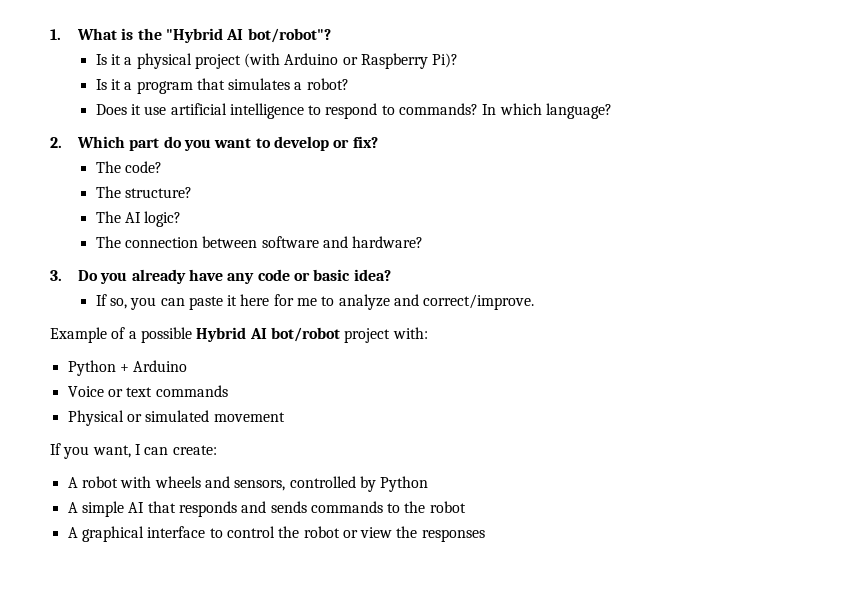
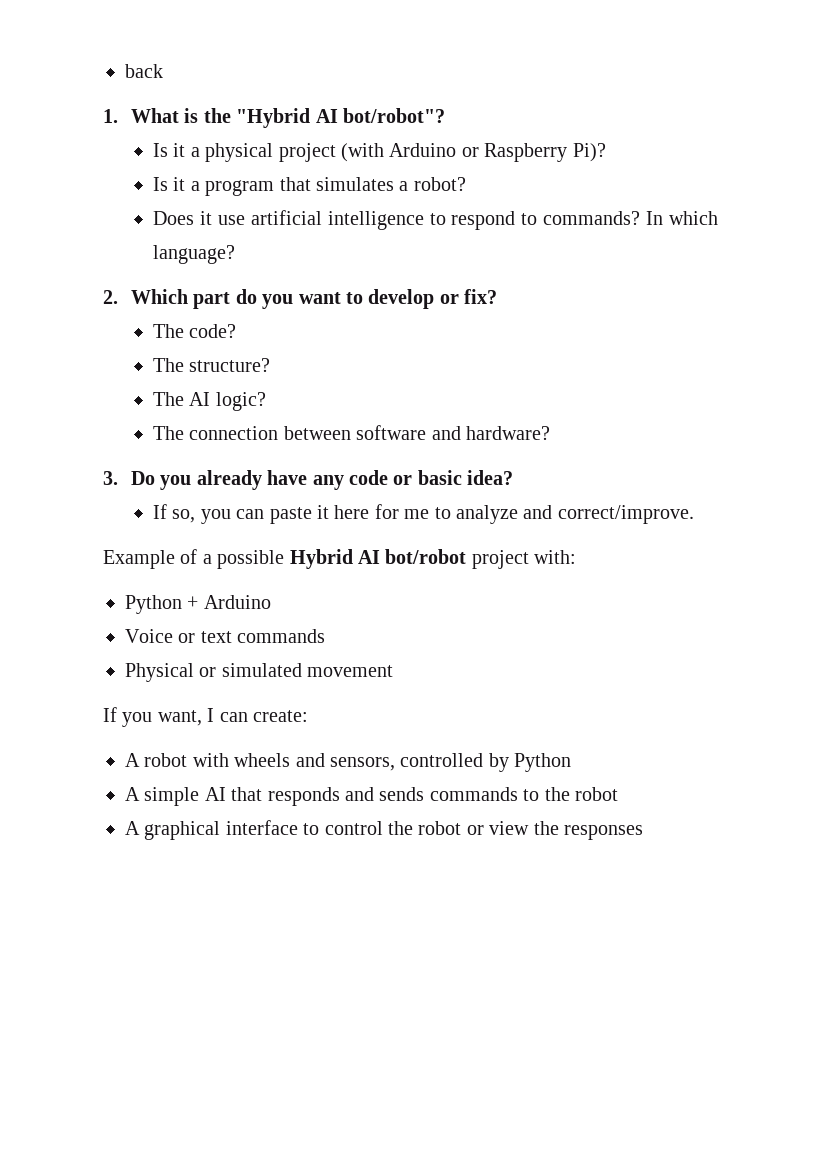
(50, 34) none -> [125,64,163,78] back //

